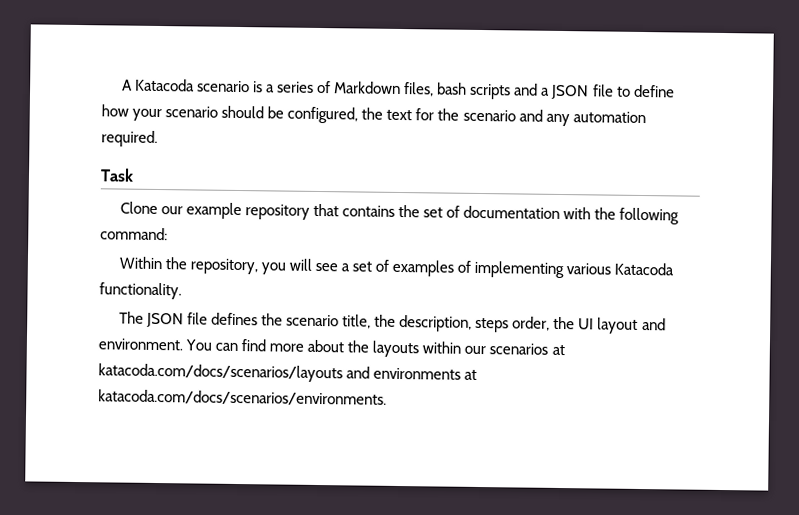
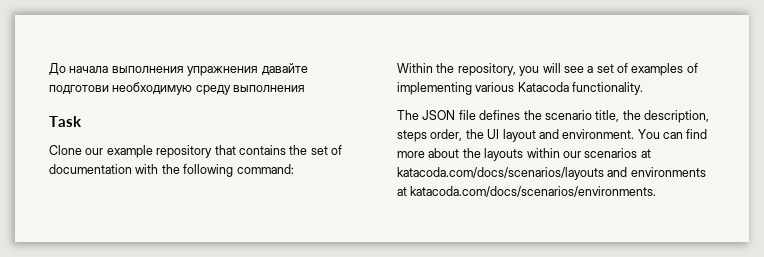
[121,78,675,100] [101,104,646,127] [101,130,158,147] A Katacoda scenario is a series of Markdown files, bash scripts and a JSON file to define how your scenario should be configured, the text for the scenario and any automation required. -> [49,63,308,76] [49,82,306,95] До начала выполнения упражнения давайте подготови необходимую среду выполнения

